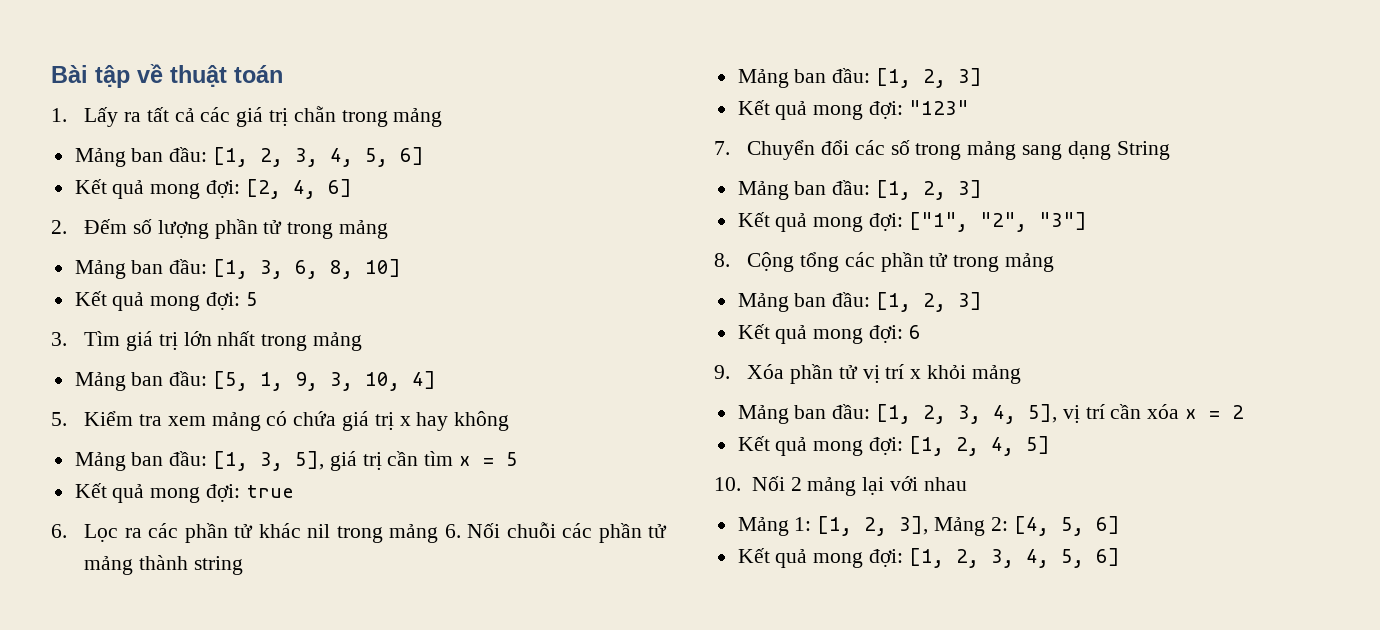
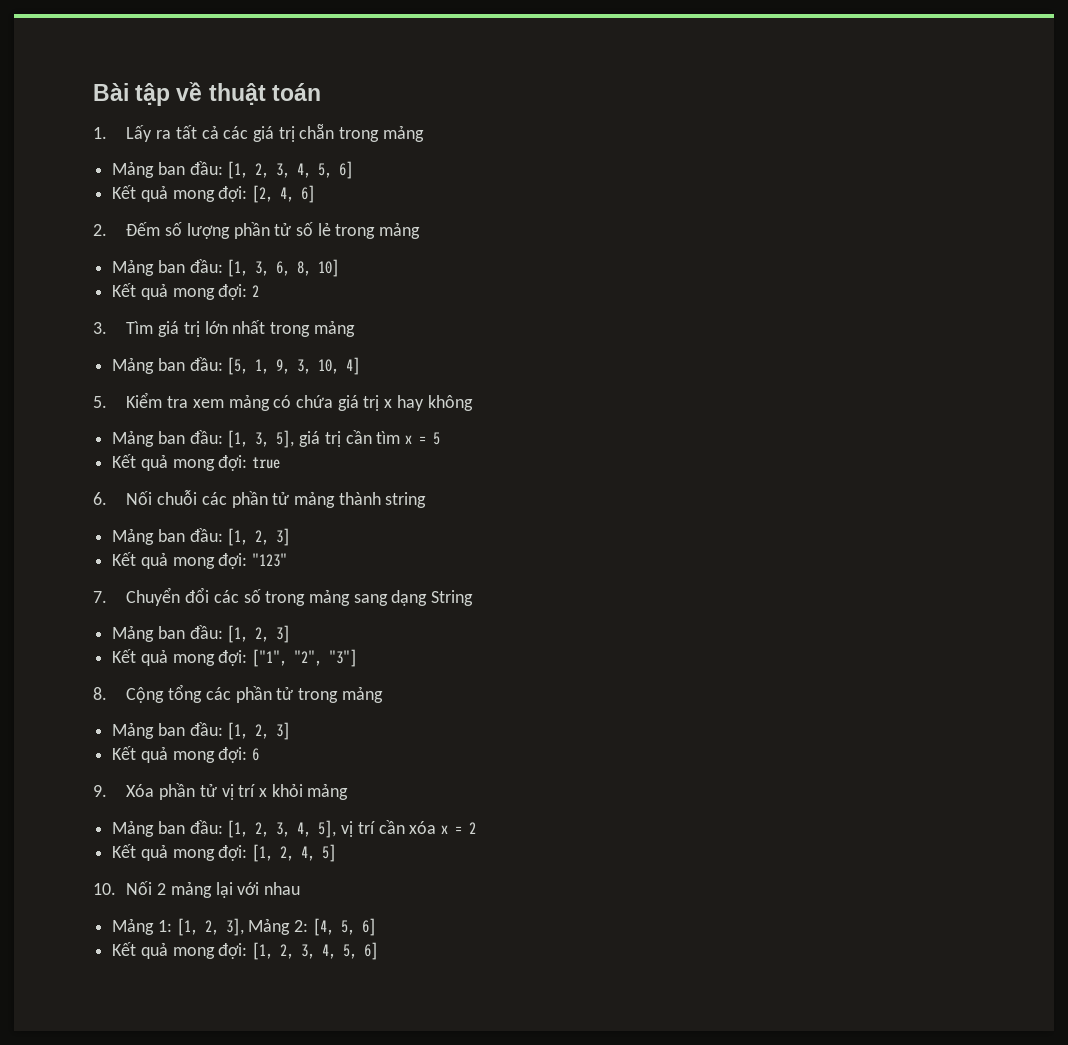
(283, 227) none -> [296,222,331,236] số lẻ
[245,292,258,306] 5 -> [252,285,260,297] 2
[84,523,461,543] Lọc ra các phần tử khác nil trong mảng 6. -> (107, 498) none

